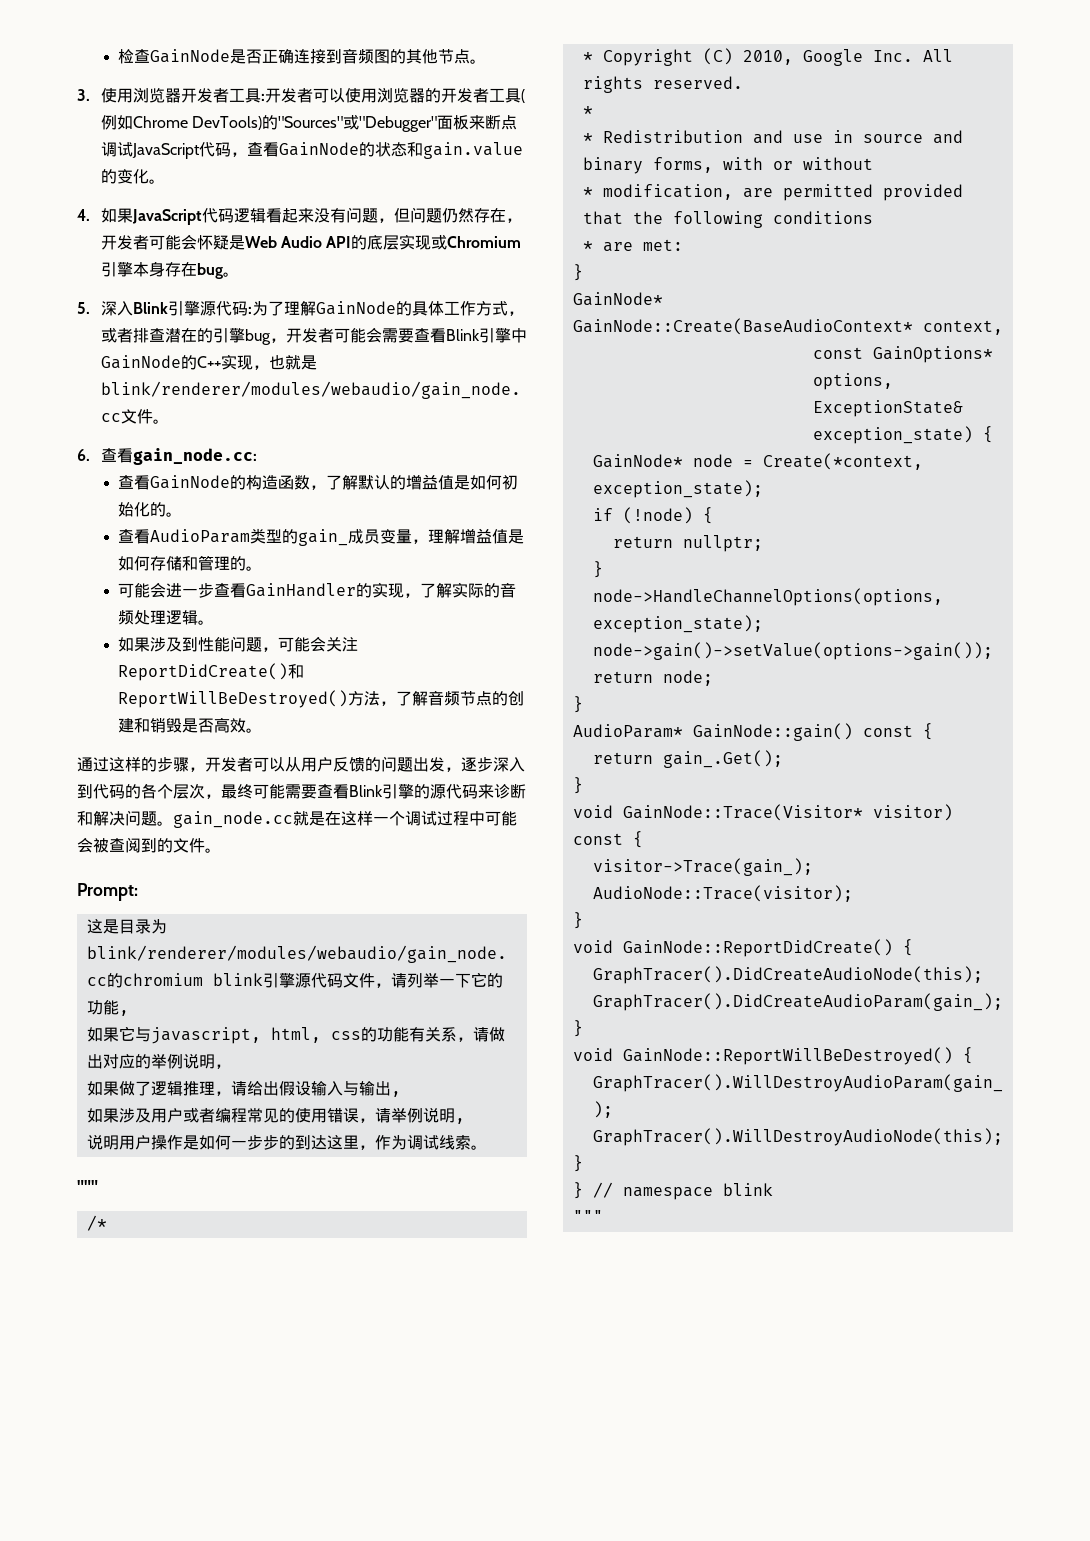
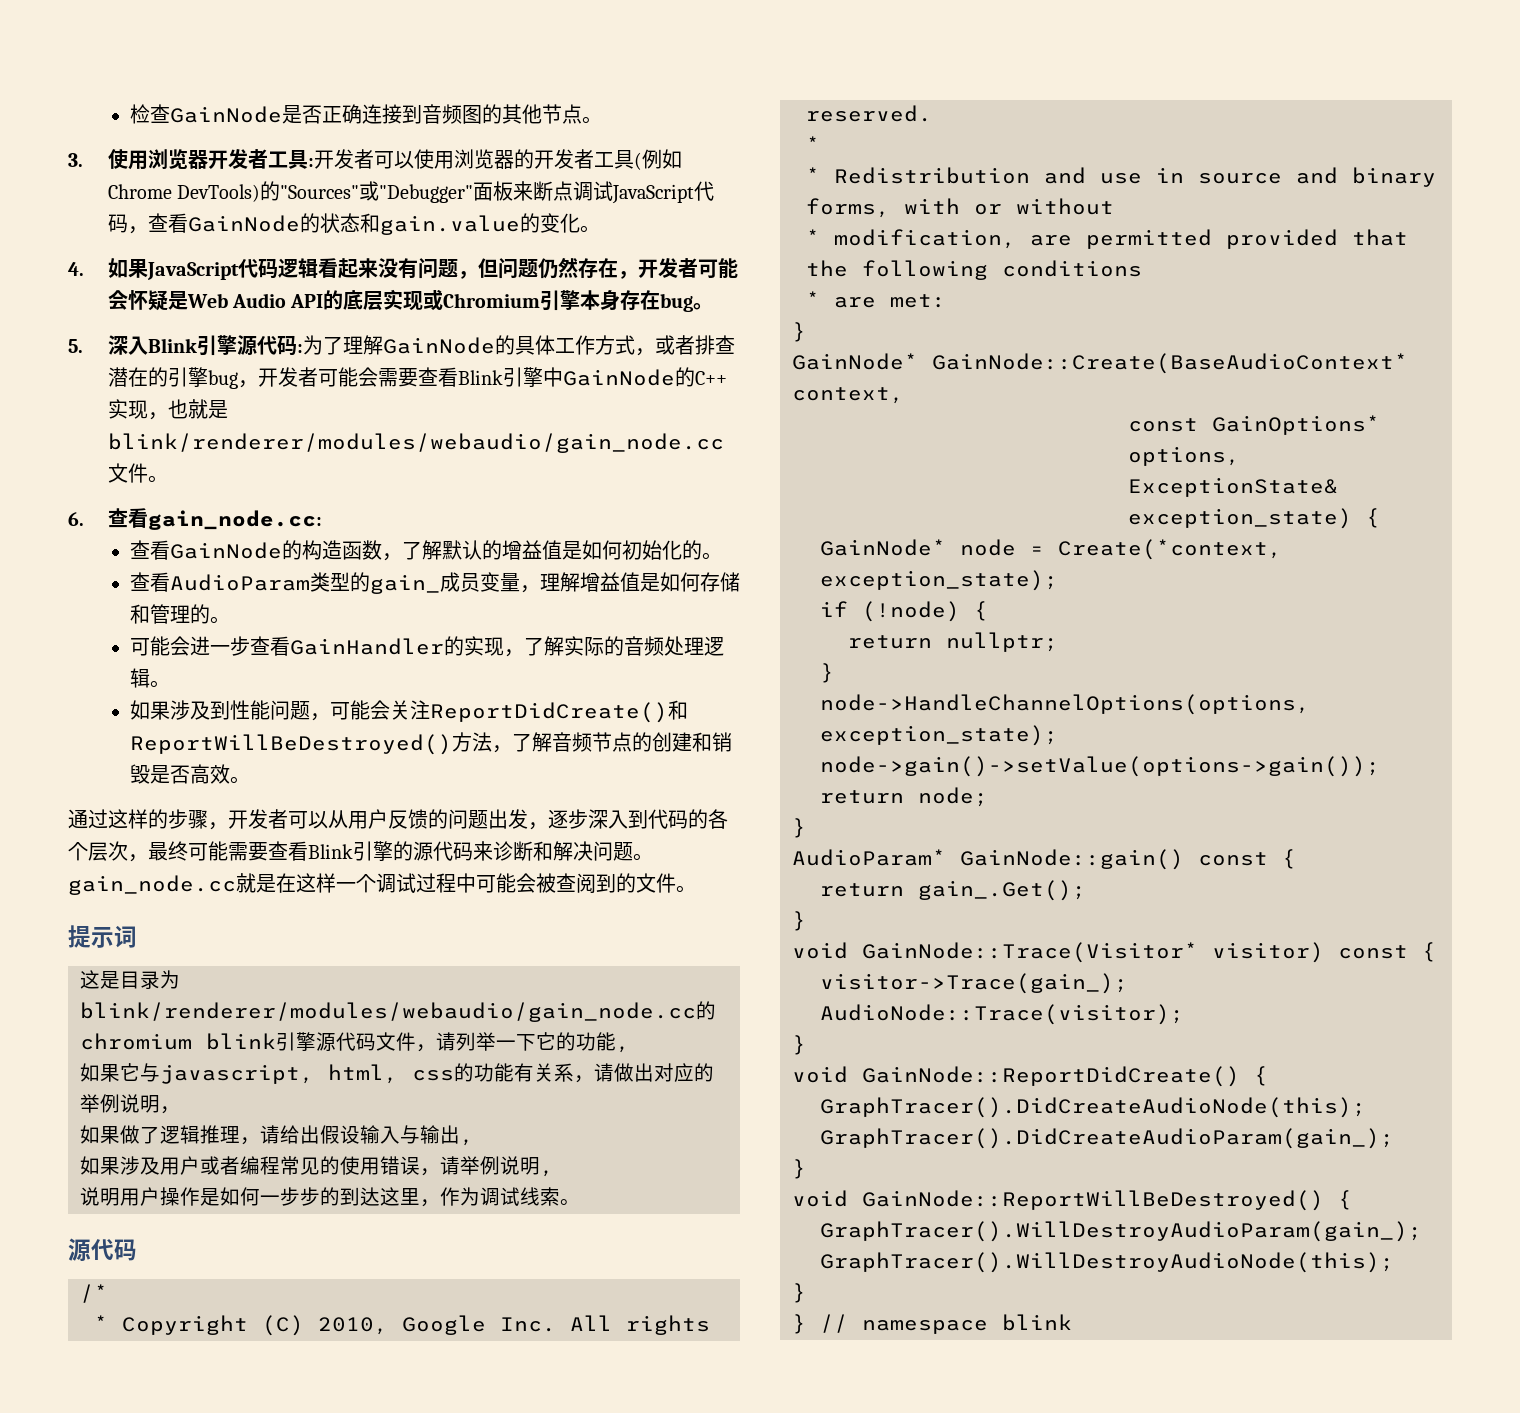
[77,883,138,901] Prompt: -> [68,925,137,948] 提示词
[77,1180,98,1193] """ -> [68,1238,137,1262] 源代码
[572,1210,603,1223] // """ -> (1072, 1322) none

